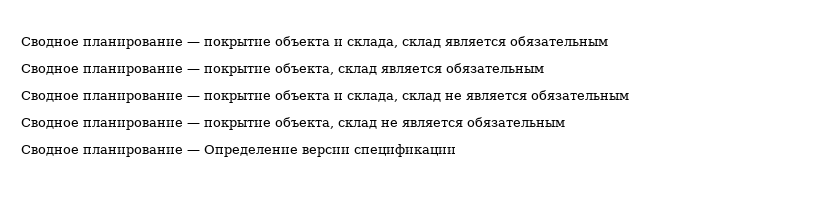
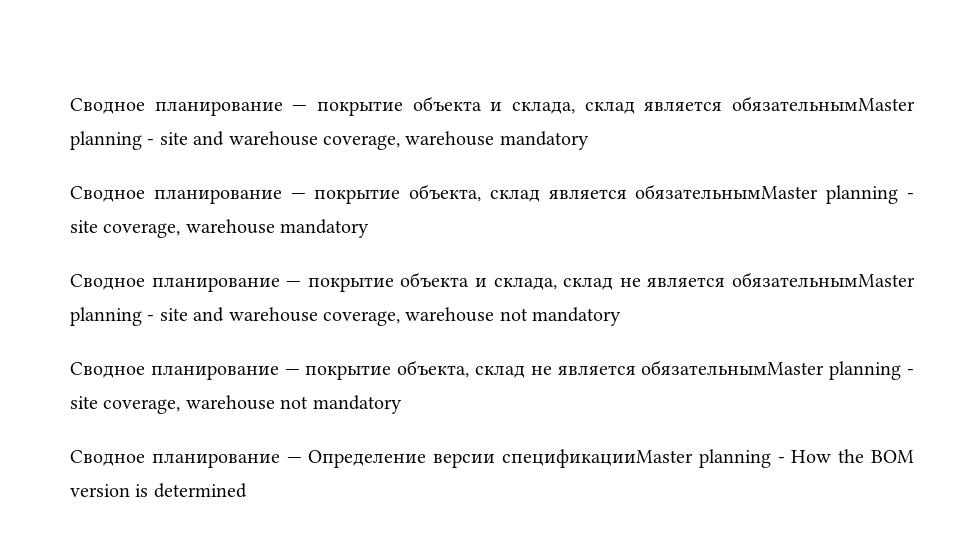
[510,36,608,46] обязательным -> [732,96,915,111] [70,131,589,150] обязательнымMaster planning - site and warehouse coverage, warehouse mandatory
[446,63,544,73] обязательным -> [635,184,915,204] [70,219,370,238] обязательнымMaster planning - site coverage, warehouse mandatory
[531,90,629,100] обязательным -> [732,272,916,287] [70,307,622,326] обязательнымMaster planning - site and warehouse coverage, warehouse not mandatory
[467,117,565,127] обязательным -> [641,360,914,380] [70,395,402,414] обязательнымMaster planning - site coverage, warehouse not mandatory
[354,144,456,157] спецификации -> [502,449,914,468] [70,483,247,498] спецификацииMaster planning - How the BOM version is determined

